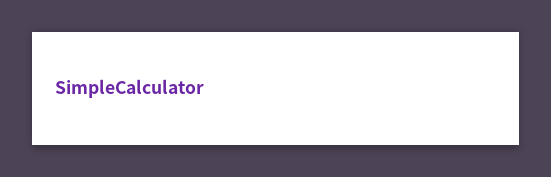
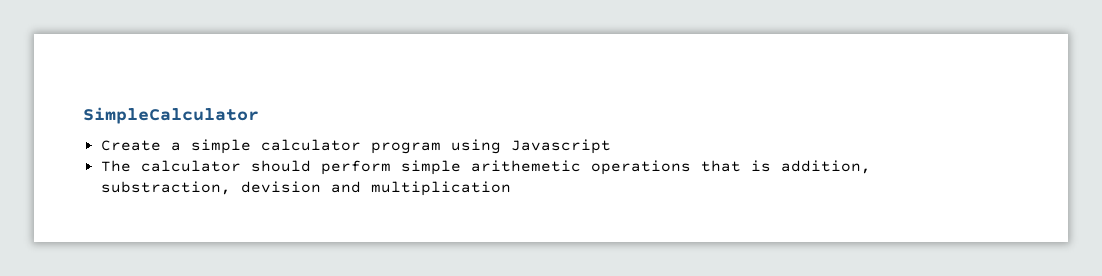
(204, 88) none -> [100,139,611,154] [100,160,871,175] [100,181,511,196] // Create a simple calculator program using Javascript // The calculator should perform simple arithemetic operations that is addition, substraction, devision and multiplication

